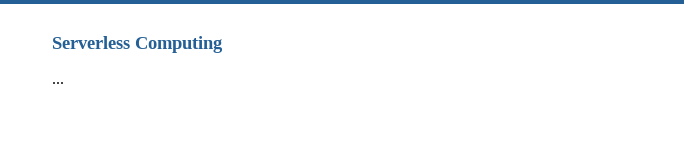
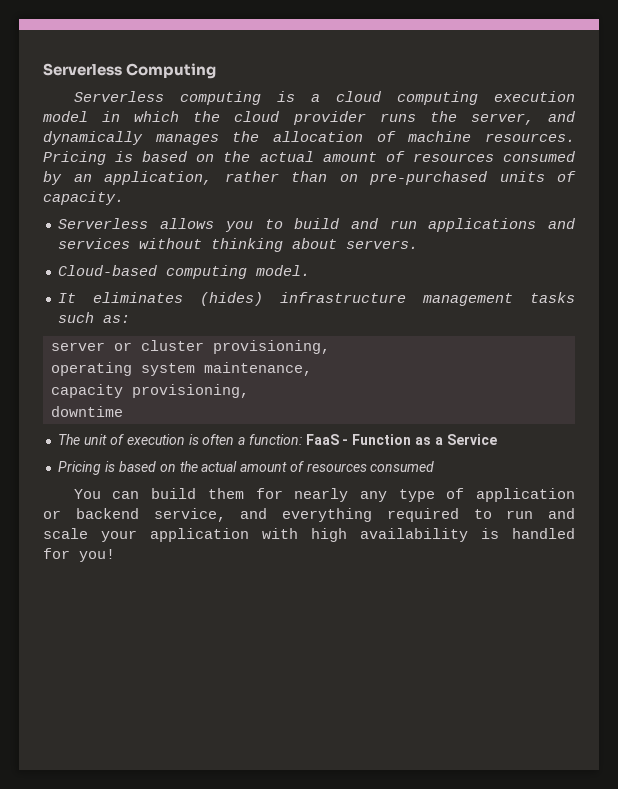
[52,82,64,84] ... -> [73,91,575,105] [43,111,575,125] [43,131,575,145] [43,151,575,165] [43,171,576,185] [43,191,124,205] [58,218,575,232] [58,238,419,252] [58,265,311,279] [58,292,575,306] [58,312,131,323] [51,340,331,354] [51,362,313,376] [51,384,250,398] [51,406,124,417] [58,434,497,445] [58,461,435,475] [73,488,575,502] [43,508,575,522] [43,528,575,542] [43,548,115,562] Serverless computing is a cloud computing execution model in which the cloud provider runs the server, and dynamically manages the allocation of machine resources. Pricing is based on the actual amount of resources consumed by an application, rather than on pre-purchased units of capacity. // Serverless allows you to build and run applications and services without thinking about servers. // Cloud-based computing model. // It eliminates (hides) infrastructure management tasks such as: // server or cluster provisioning, // operating system maintenance, // capacity provisioning, // downtime // The unit of execution is often a function: FaaS - Function as a Service // Pricing is based on the actual amount of resources consumed // You can build them for nearly any type of application or backend service, and everything required to run and scale your application with high availability is handled for you!

